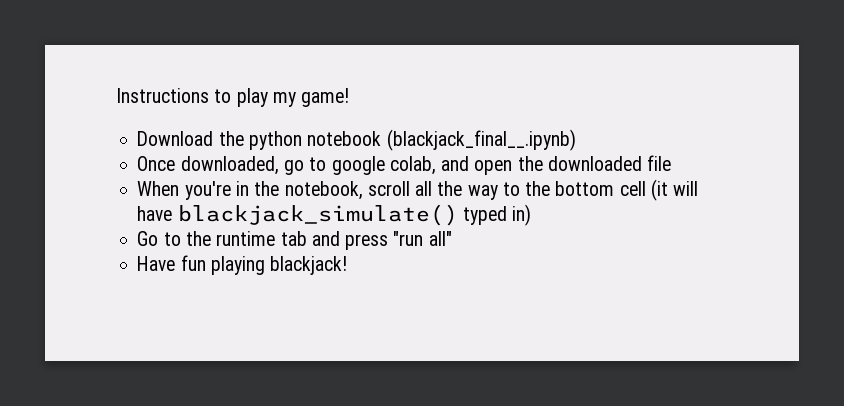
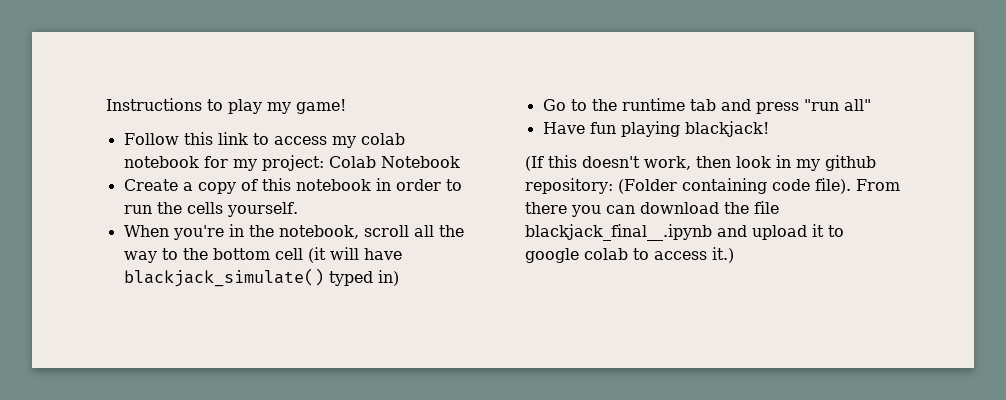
[137,129,576,151] [137,155,672,175] Download the python notebook (blackjack_final__.ipynb) // Once downloaded, go to google colab, and open the downloaded file -> [123,132,405,148] [123,155,460,171] [123,178,462,194] [123,202,298,217] Follow this link to access my colab notebook for my project: Colab Notebook // Create a copy of this notebook in order to run the cells yourself.
(348, 265) none -> [525,155,876,171] [525,178,900,194] [525,201,779,217] [525,224,844,241] [525,247,734,263] // (If this doesn't work, then look in my github repository: (Folder containing code file). From there you can download the file blackjack_final__.ipynb and upload it to google colab to access it.)

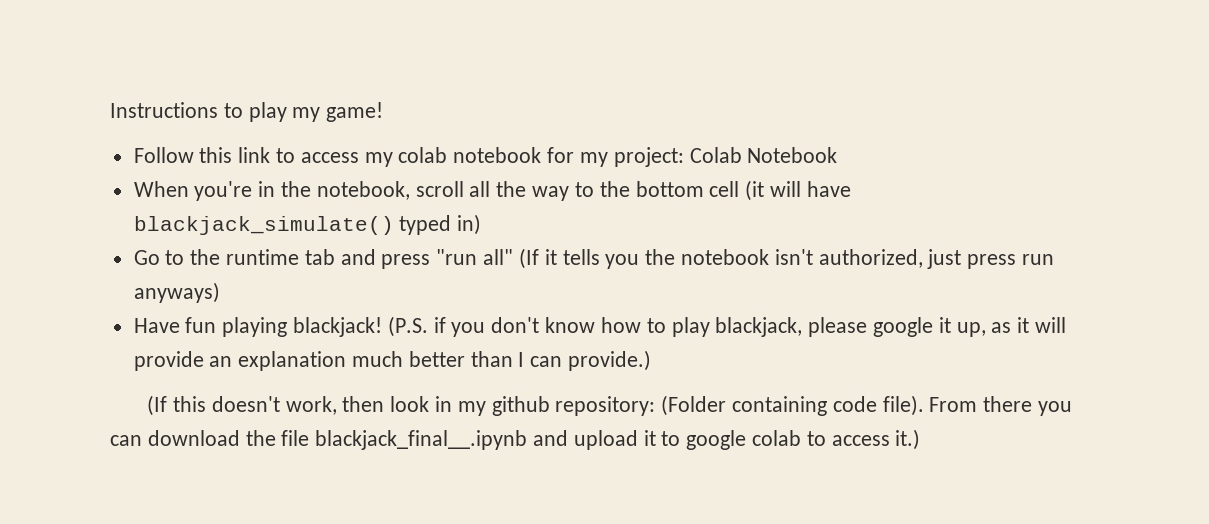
[123,178,462,194] [123,202,298,217] // Create a copy of this notebook in order to run the cells yourself. -> (838, 155) none
[542,121,769,137] // Have fun playing blackjack! -> [518,248,1054,269] [133,282,220,303] [133,316,1066,337] [133,350,652,371] (If it tells you the notebook isn't authorized, just press run anyways) // Have fun playing blackjack! (P.S. if you don't know how to play blackjack, please google it up, as it will provide an explanation much better than I can provide.)

